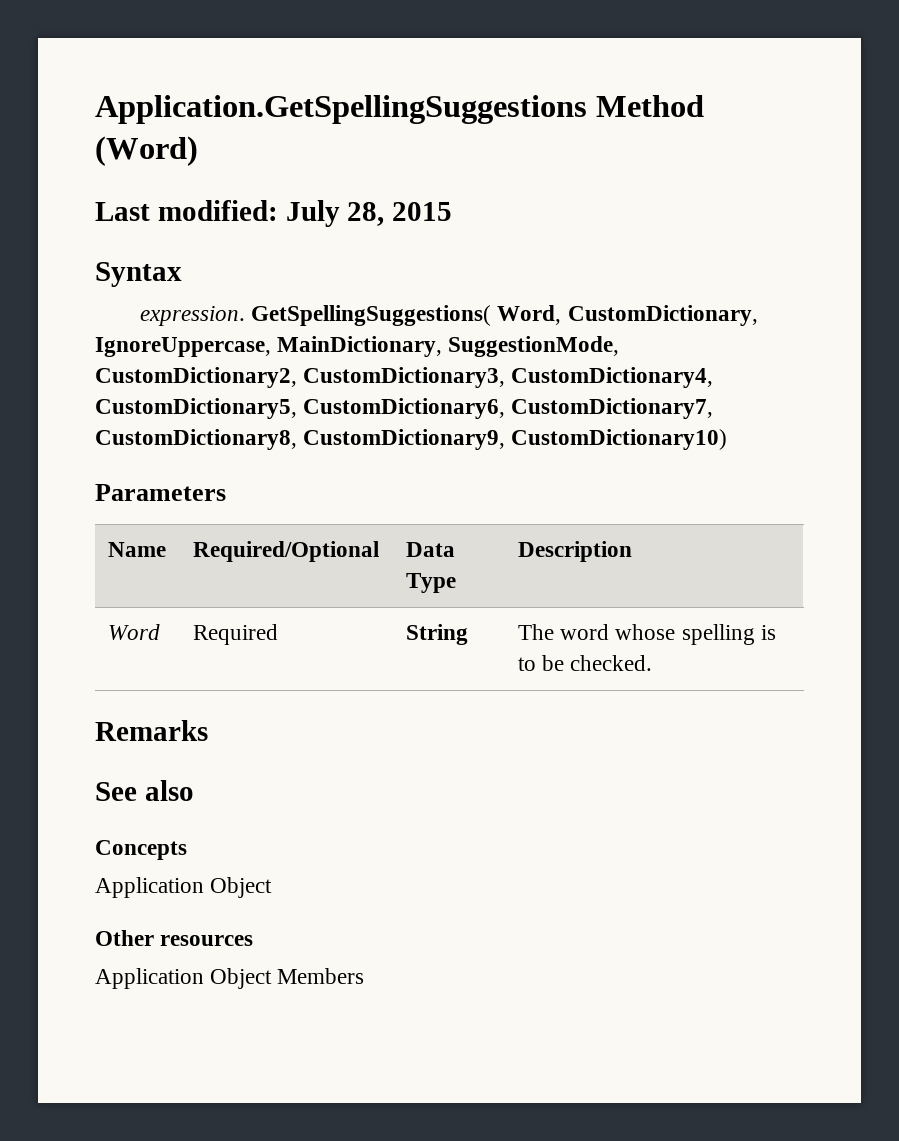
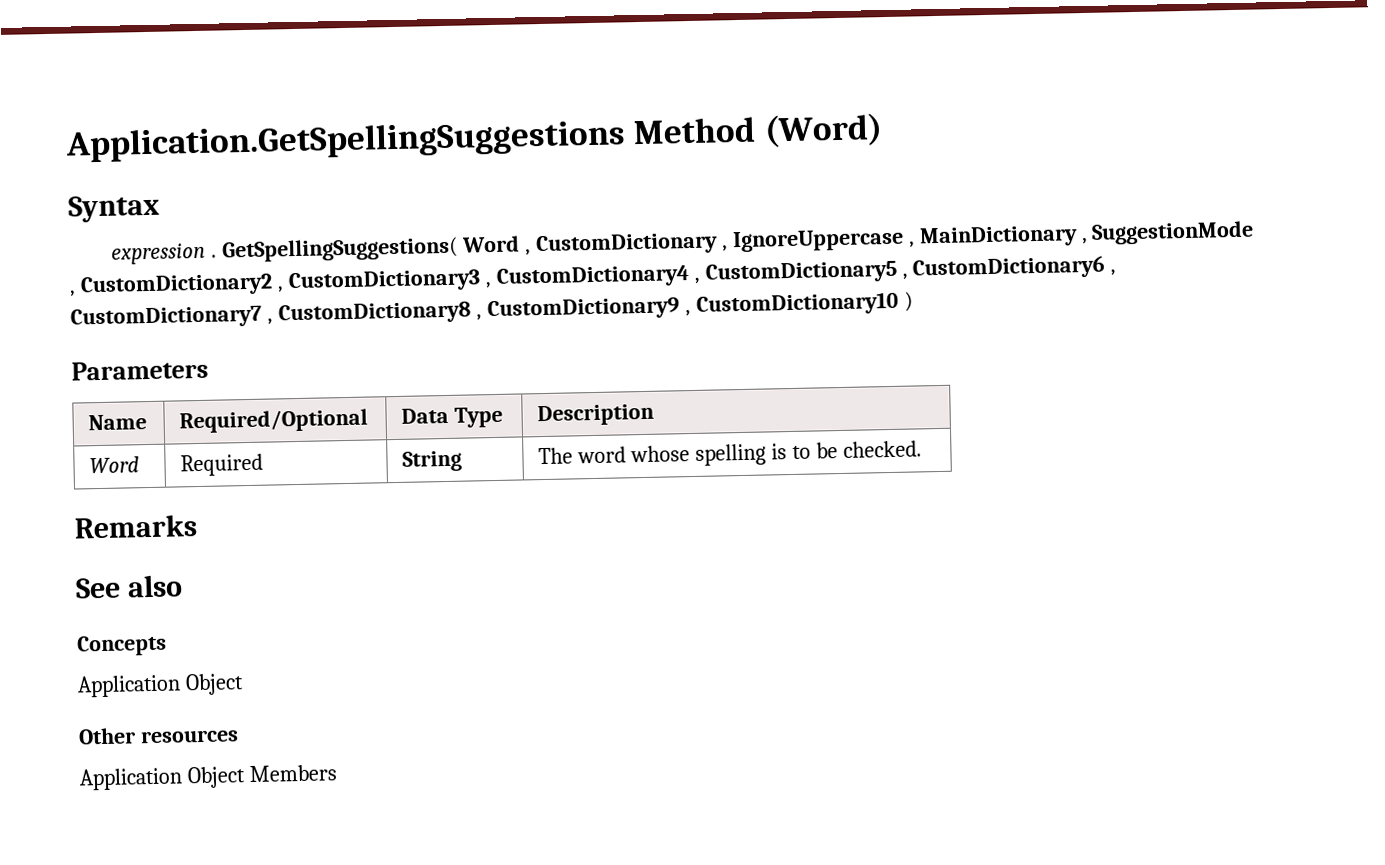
[95,200,453,227] [95,262,182,287] [139,305,758,326] [95,336,620,357] [95,367,714,388] [95,398,714,419] [95,429,728,450] Last modified: July 28, 2015 // Syntax // expression. GetSpellingSuggestions( Word, CustomDictionary, IgnoreUppercase, MainDictionary, SuggestionMode, CustomDictionary2, CustomDictionary3, CustomDictionary4, CustomDictionary5, CustomDictionary6, CustomDictionary7, CustomDictionary8, CustomDictionary9, CustomDictionary10) -> [68,194,160,223] [111,220,1255,265] [69,255,1117,298] [70,291,913,330] Syntax // expression . GetSpellingSuggestions( Word , CustomDictionary , IgnoreUppercase , MainDictionary , SuggestionMode , CustomDictionary2 , CustomDictionary3 , CustomDictionary4 , CustomDictionary5 , CustomDictionary6 , CustomDictionary7 , CustomDictionary8 , CustomDictionary9 , CustomDictionary10 )

